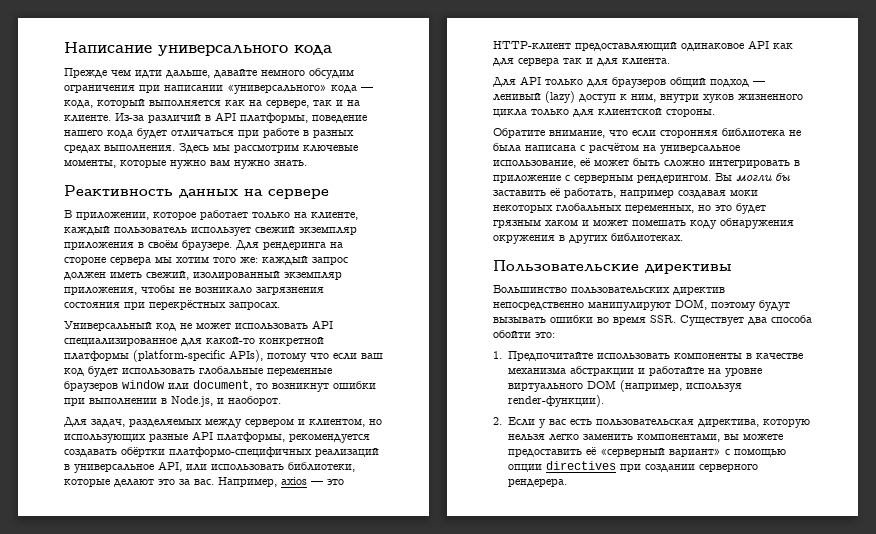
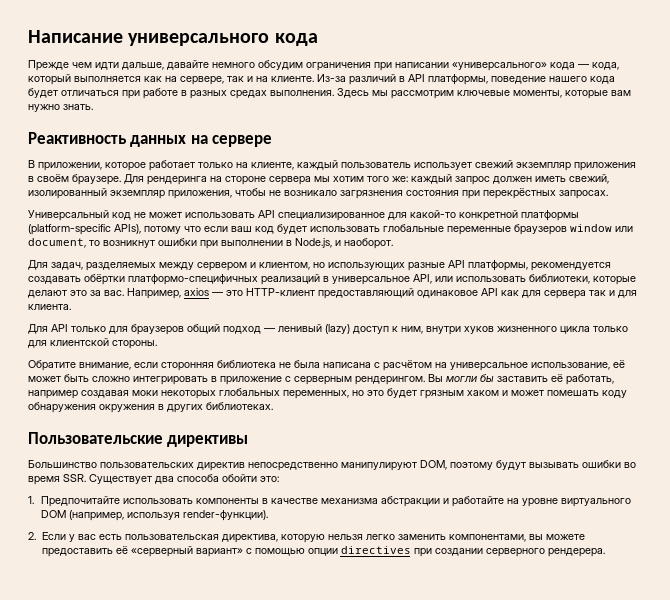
[170,160,206,169] нужно -> (608, 94) none
[609,130,628,136] что -> (131, 366) none

